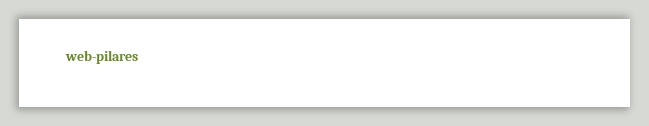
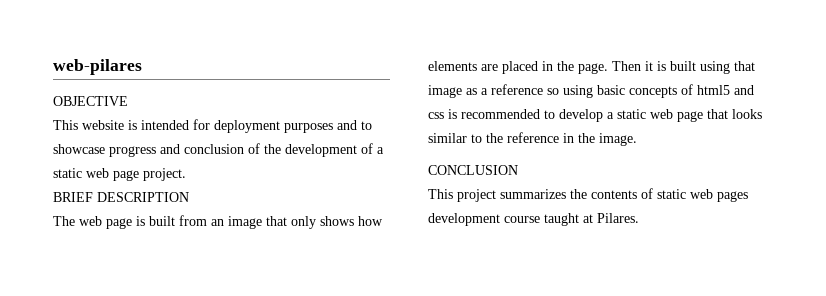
(138, 57) none -> [53,96,128,106] [53,119,372,133] [53,143,384,157] [53,168,186,181] [53,192,189,202] [53,215,383,229] [428,61,755,74] [428,84,754,98] [428,109,762,122] [428,132,637,146] [428,165,518,175] [428,188,748,202] [428,213,639,226] // OBJECTIVE // This website is intended for deployment purposes and to showcase progress and conclusion of the development of a static web page project. // BRIEF DESCRIPTION // The web page is built from an image that only shows how elements are placed in the page. Then it is built using that image as a reference so using basic concepts of html5 and css is recommended to develop a static web page that looks similar to the reference in the image. // CONCLUSION // This project summarizes the contents of static web pages development course taught at Pilares.

